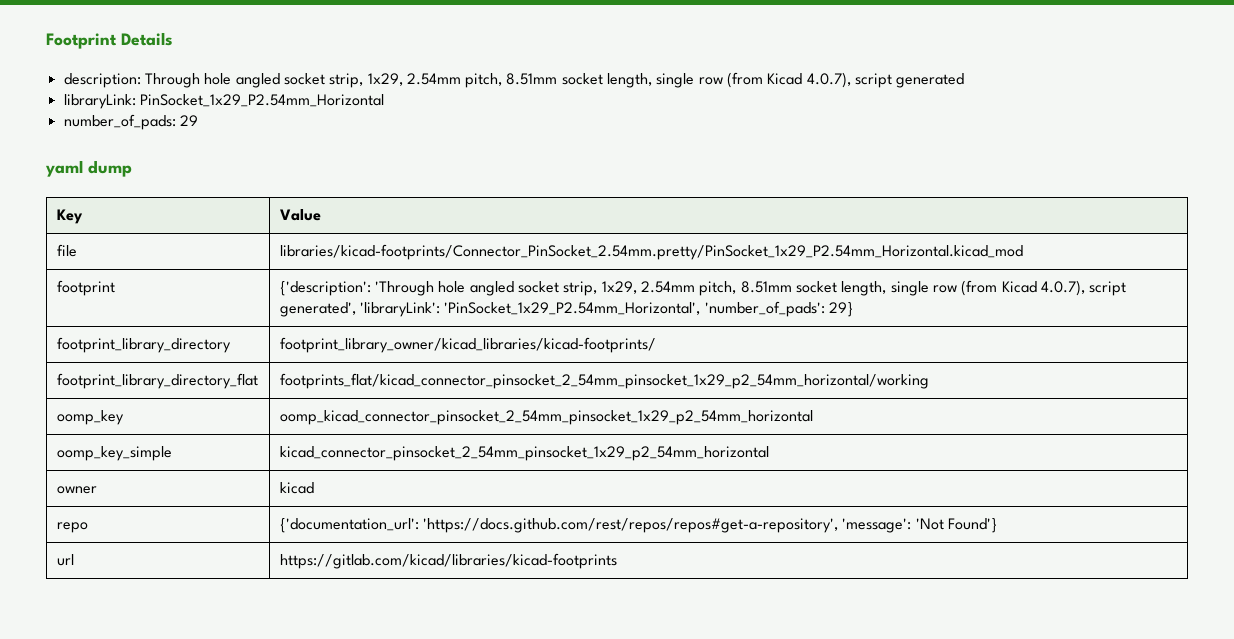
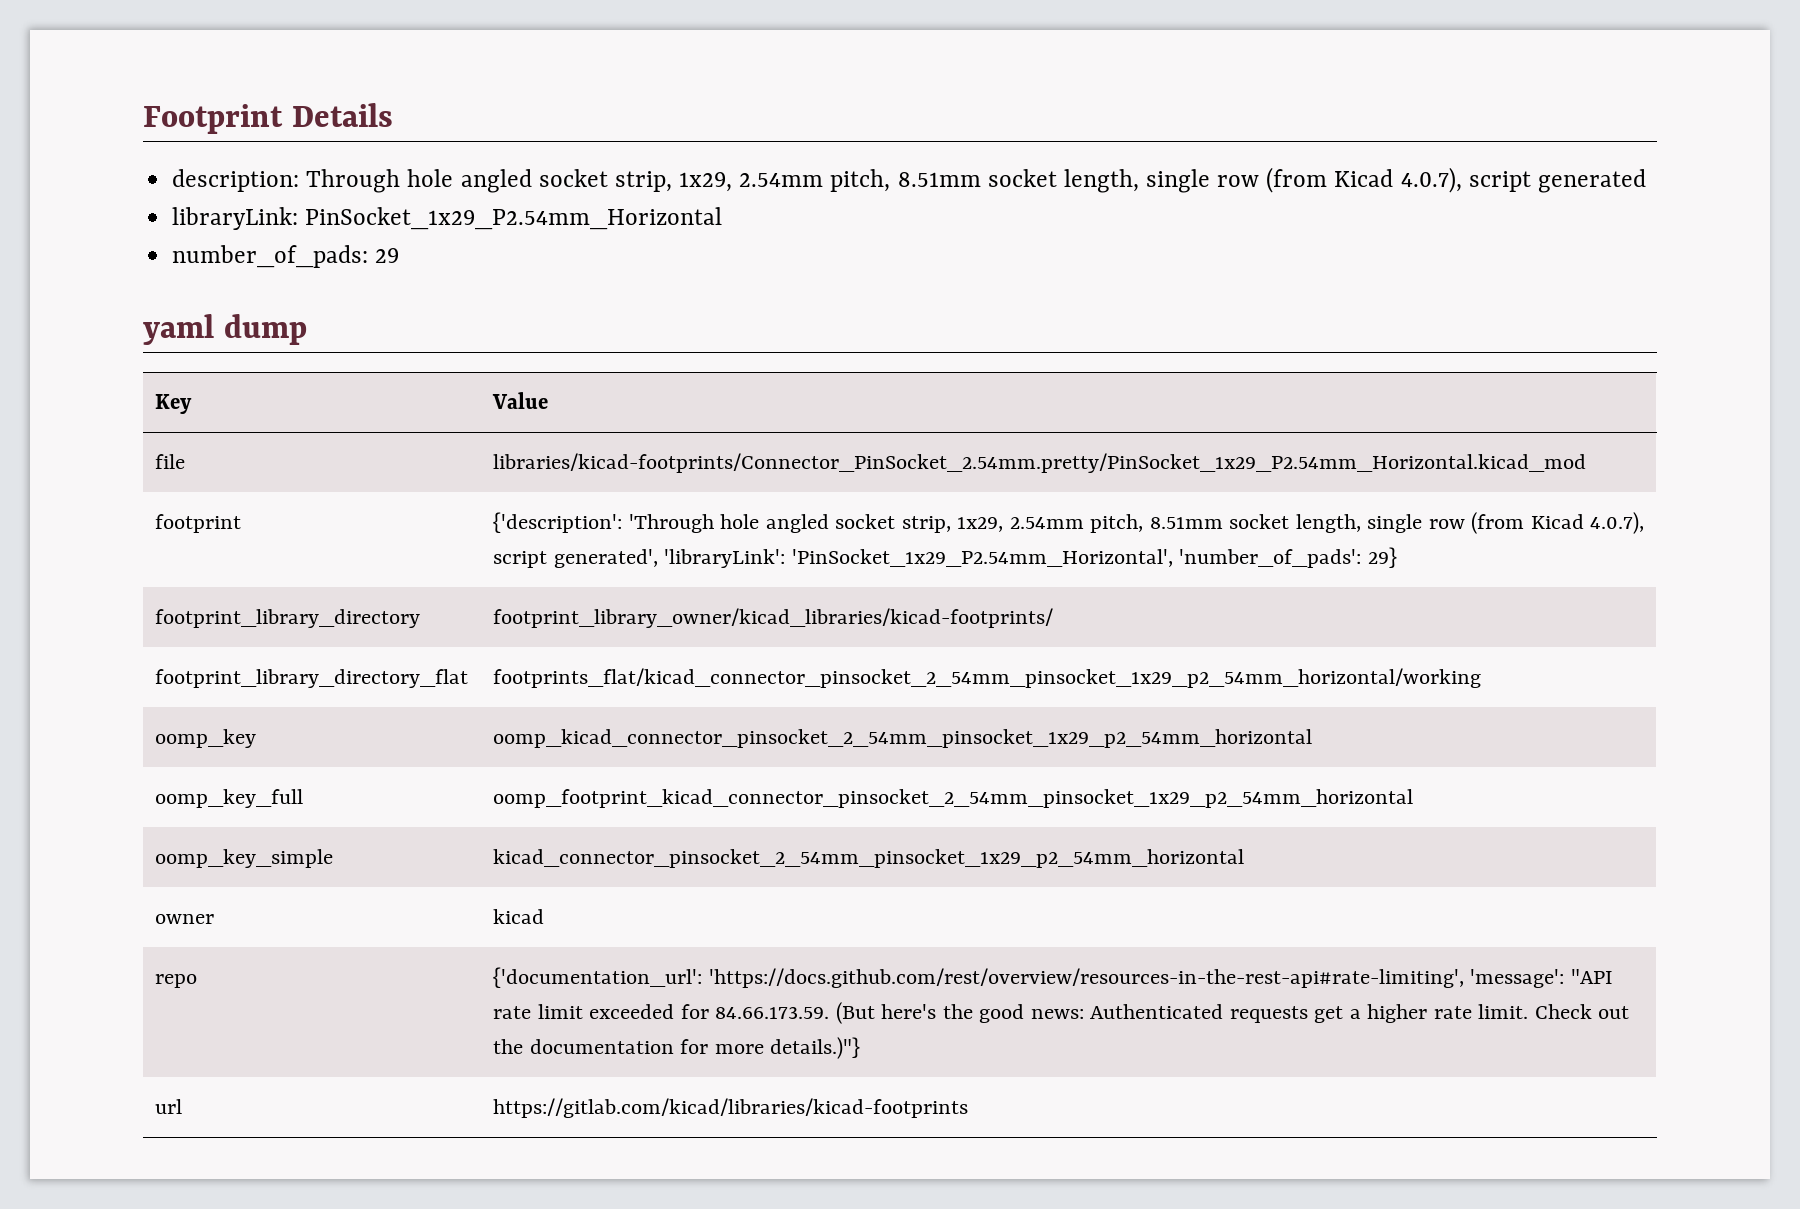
(813, 417) none -> [155,789,304,808] [493,789,1414,808] // oomp_key_full | oomp_footprint_kicad_connector_pinsocket_2_54mm_pinsocket_1x29_p2_54mm_horizontal
[423,518,998,533] 'https://docs.github.com/rest/repos/repos#get-a-repository', 'message': 'Not Found'} -> [708,968,1613,988] [493,1002,1630,1024] [493,1037,861,1059] 'https://docs.github.com/rest/overview/resources-in-the-rest-api#rate-limiting', 'message': "API rate limit exceeded for 84.66.173.59. (But here's the good news: Authenticated requests get a higher rate limit. Check out the documentation for more details.)"}

